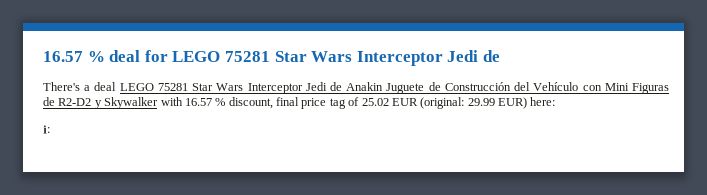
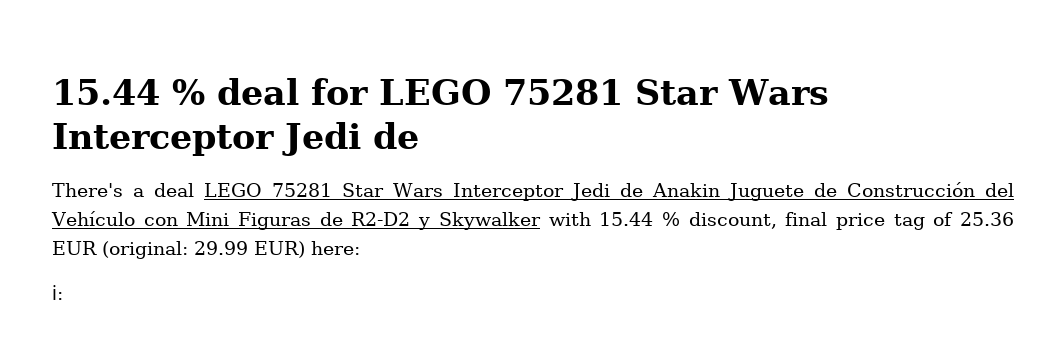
[43,51,83,62] 16.57 -> [52,79,160,105] 15.44
[184,98,212,106] 16.57 -> [599,212,654,226] 15.44
[361,98,389,106] 25.02 -> [960,212,1014,226] 25.36

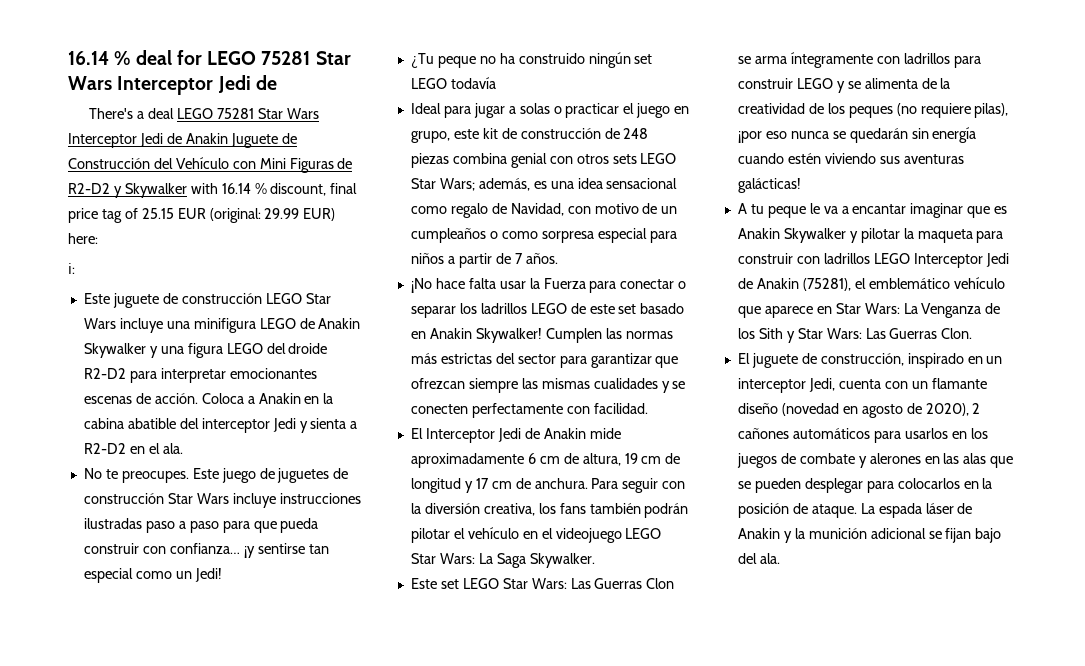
[52,79,160,105] 15.44 -> [68,51,109,65] 16.14
[599,212,654,226] 15.44 -> [221,183,251,194] 16.14
[960,212,1014,226] 25.36 -> [141,208,174,219] 25.15
(63, 292) none -> [83,293,331,308] [83,318,361,333] [83,343,328,358] [83,368,317,383] [83,393,334,404] [83,418,358,433] [83,443,183,454] [83,468,349,483] [83,493,361,508] [83,518,319,533] [83,543,329,558] [83,568,222,583] [410,52,653,68] [410,77,496,89] [410,103,690,118] [410,128,649,143] [410,153,677,168] [410,178,678,191] [410,203,678,218] [410,228,677,243] [410,253,558,268] [410,278,687,293] [410,303,685,318] [410,328,673,343] [410,353,679,368] [410,378,686,393] [410,403,648,418] [410,428,621,443] [410,453,681,468] [410,478,686,493] [410,503,689,518] [410,527,662,543] [410,553,595,568] [410,578,675,589] [737,52,981,68] [737,78,951,93] [737,103,1009,118] [737,127,977,143] [737,153,964,164] [737,178,801,193] [737,203,1008,218] [737,228,1004,243] [737,253,1009,268] [737,277,1005,291] [737,303,1001,318] [737,328,973,343] [737,353,1003,368] [737,378,987,393] [737,403,981,418] [737,428,988,443] [736,453,1014,468] [737,478,993,493] [737,503,973,518] [737,528,1002,543] [737,553,780,564] // Este juguete de construcción LEGO Star Wars incluye una minifigura LEGO de Anakin Skywalker y una figura LEGO del droide R2-D2 para interpretar emocionantes escenas de acción. Coloca a Anakin en la cabina abatible del interceptor Jedi y sienta a R2-D2 en el ala. // No te preocupes. Este juego de juguetes de construcción Star Wars incluye instrucciones ilustradas paso a paso para que pueda construir con confianza… ¡y sentirse tan especial como un Jedi! // ¿Tu peque no ha construido ningún set LEGO todavía // Ideal para jugar a solas o practicar el juego en grupo, este kit de construcción de 248 piezas combina genial con otros sets LEGO Star Wars; además, es una idea sensacional como regalo de Navidad, con motivo de un cumpleaños o como sorpresa especial para niños a partir de 7 años. // ¡No hace falta usar la Fuerza para conectar o separar los ladrillos LEGO de este set basado en Anakin Skywalker! Cumplen las normas más estrictas del sector para garantizar que ofrezcan siempre las mismas cualidades y se conecten perfectamente con facilidad. // El Interceptor Jedi de Anakin mide aproximadamente 6 cm de altura, 19 cm de longitud y 17 cm de anchura. Para seguir con la diversión creativa, los fans también podrán pilotar el vehículo en el videojuego LEGO Star Wars: La Saga Skywalker. // Este set LEGO Star Wars: Las Guerras Clon se arma íntegramente con ladrillos para construir LEGO y se alimenta de la creatividad de los peques (no requiere pilas), ¡por eso nunca se quedarán sin energía cuando estén viviendo sus aventuras galácticas! // A tu peque le va a encantar imaginar que es Anakin Skywalker y pilotar la maqueta para construir con ladrillos LEGO Interceptor Jedi de Anakin (75281), el emblemático vehículo que aparece en Star Wars: La Venganza de los Sith y Star Wars: Las Guerras Clon. // El juguete de construcción, inspirado en un interceptor Jedi, cuenta con un flamante diseño (novedad en agosto de 2020), 2 cañones automáticos para usarlos en los juegos de combate y alerones en las alas que se pueden desplegar para colocarlos en la posición de ataque. La espada láser de Anakin y la munición adicional se fijan bajo del ala.

